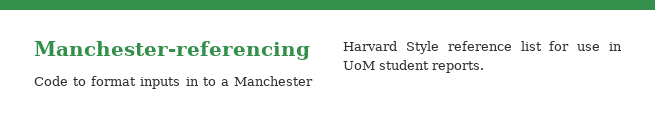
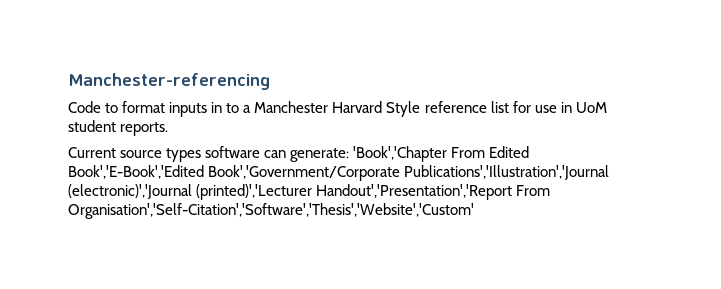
(484, 67) none -> [68,146,530,162] [68,165,610,181] [68,184,551,200] [68,203,474,219] // Current source types software can generate: 'Book','Chapter From Edited Book','E-Book','Edited Book','Government/Corporate Publications','Illustration','Journal (electronic)','Journal (printed)','Lecturer Handout','Presentation','Report From Organisation','Self-Citation','Software','Thesis','Website','Custom'

